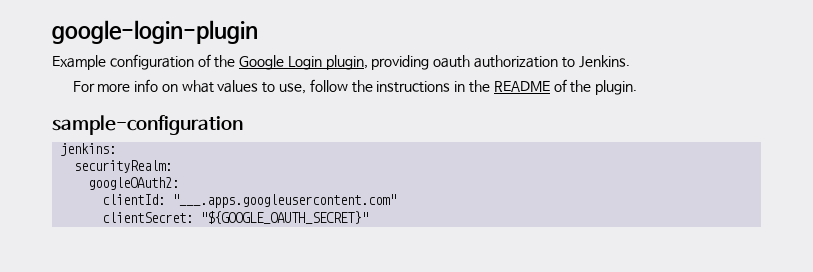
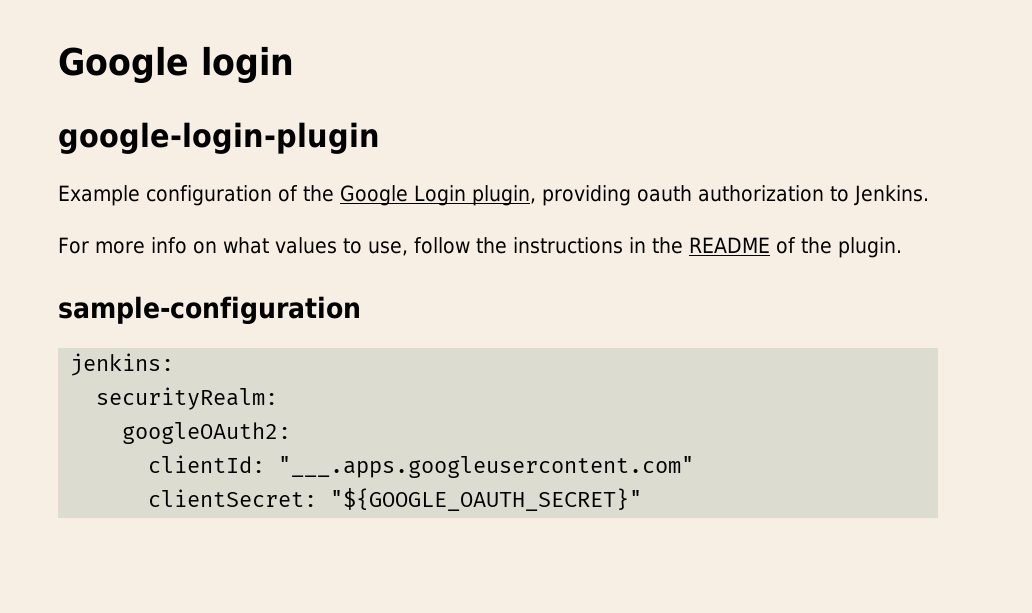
(52, 32) none -> [58,46,294,83] Google login //

